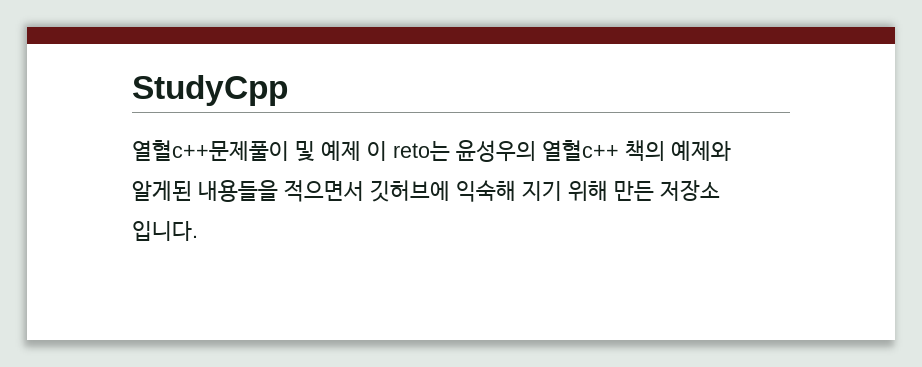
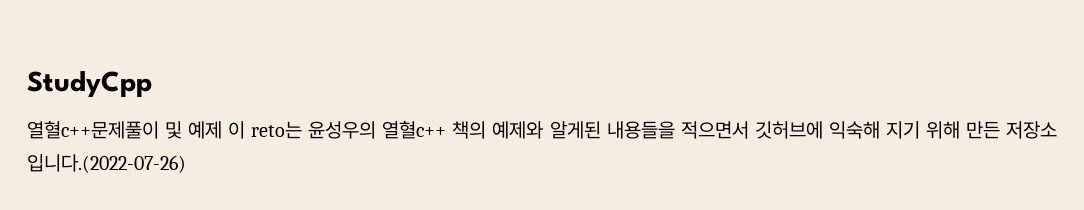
[132,221,198,241] 입니다. -> [27,154,186,173] 입니다.(2022-07-26)

